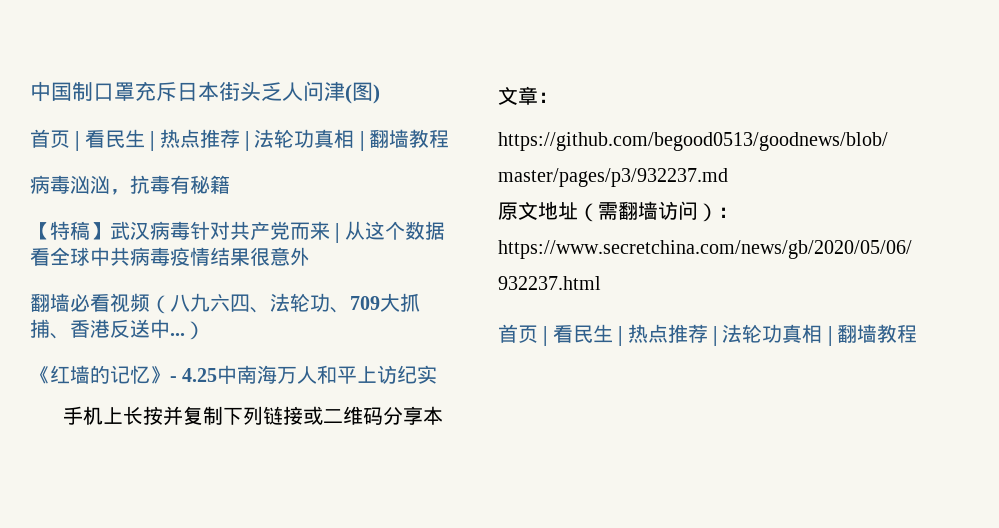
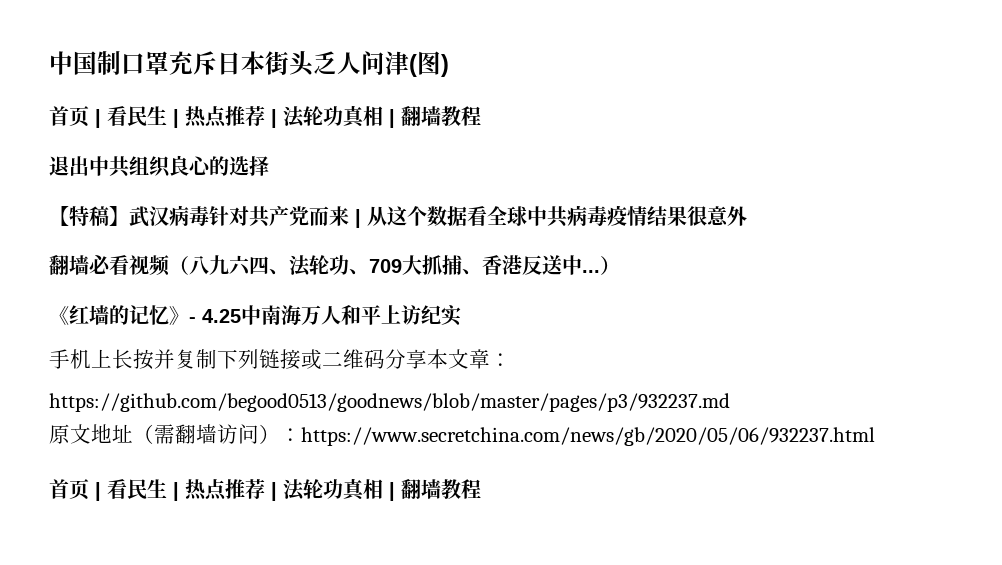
[30,175,230,195] 病毒汹汹，抗毒有秘籍 -> [49,155,269,178] 退出中共组织良心的选择

